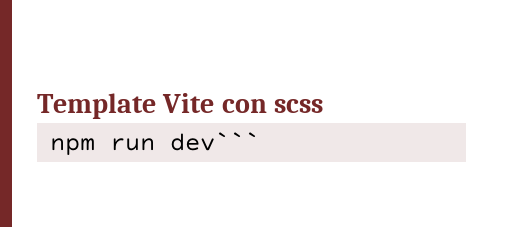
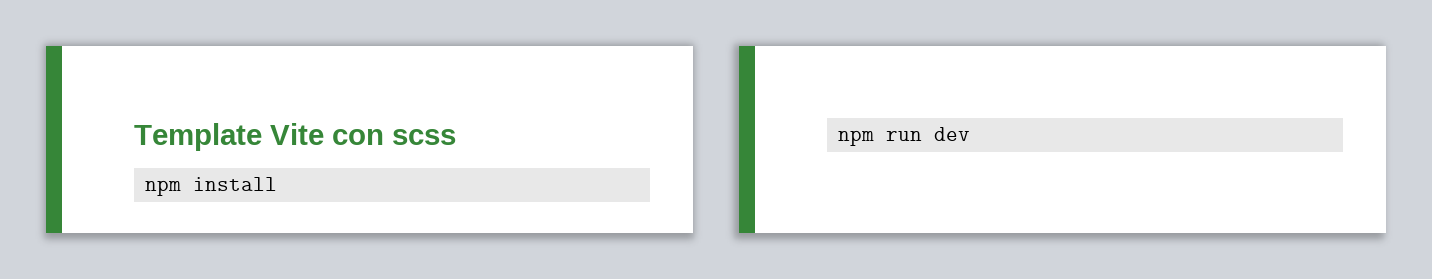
(324, 106) none -> [145,177,278,196] // npm install
[170,132,261,151] dev``` -> [934,127,971,141] dev

